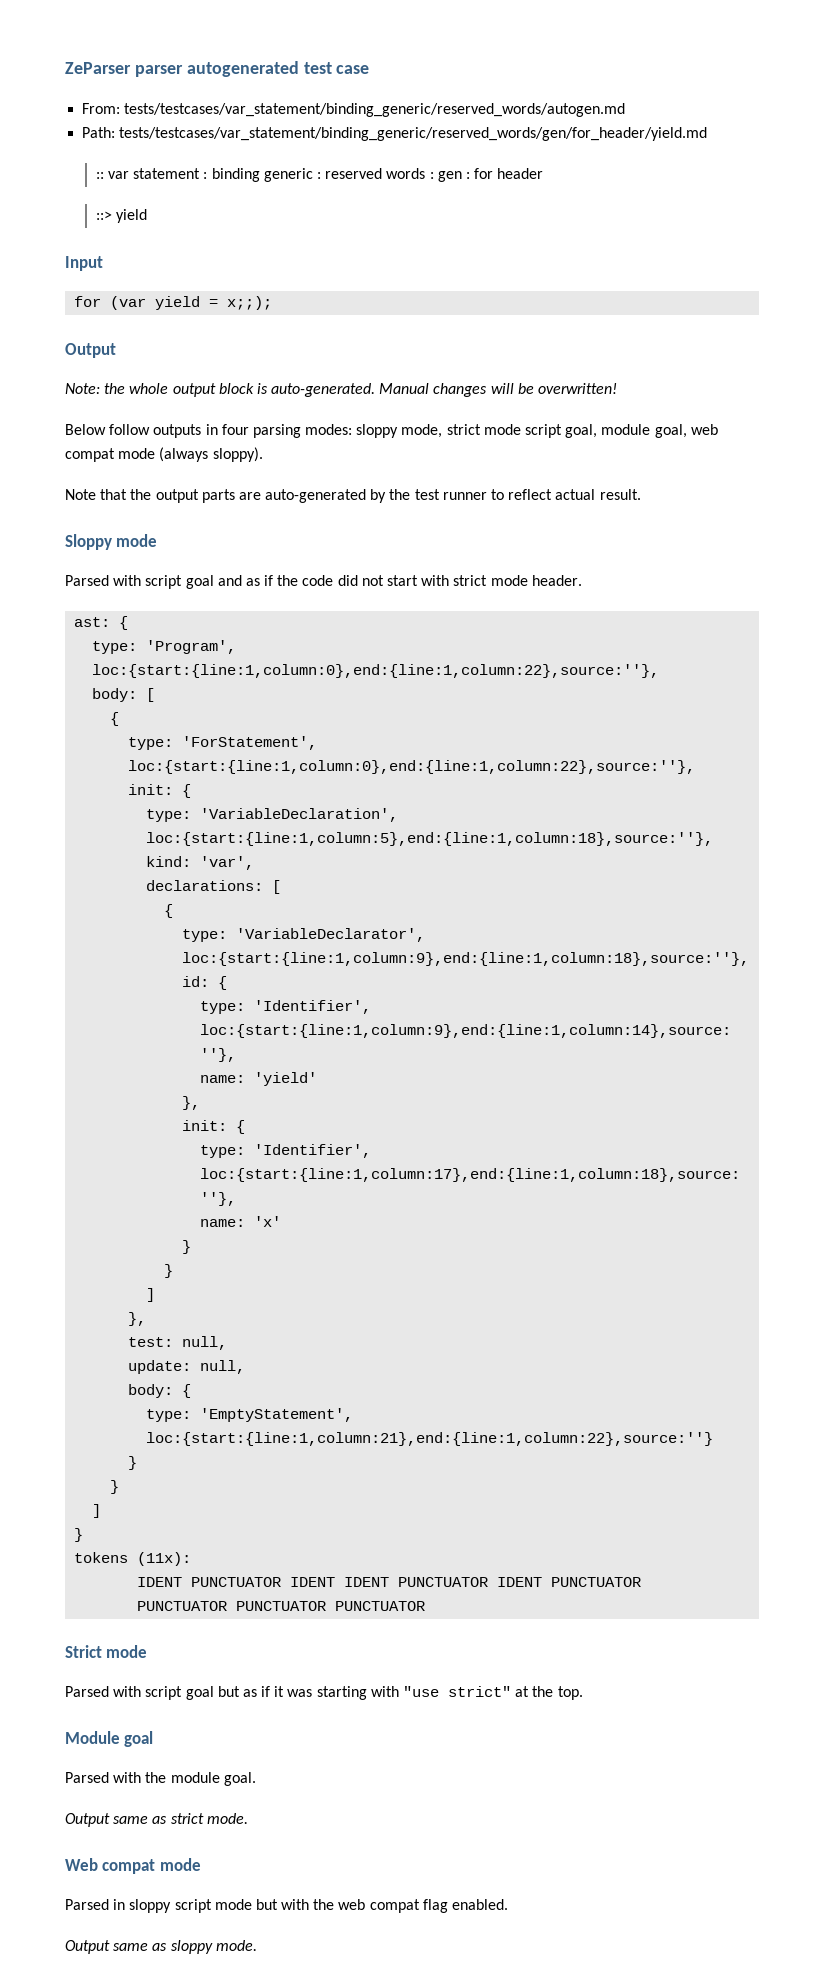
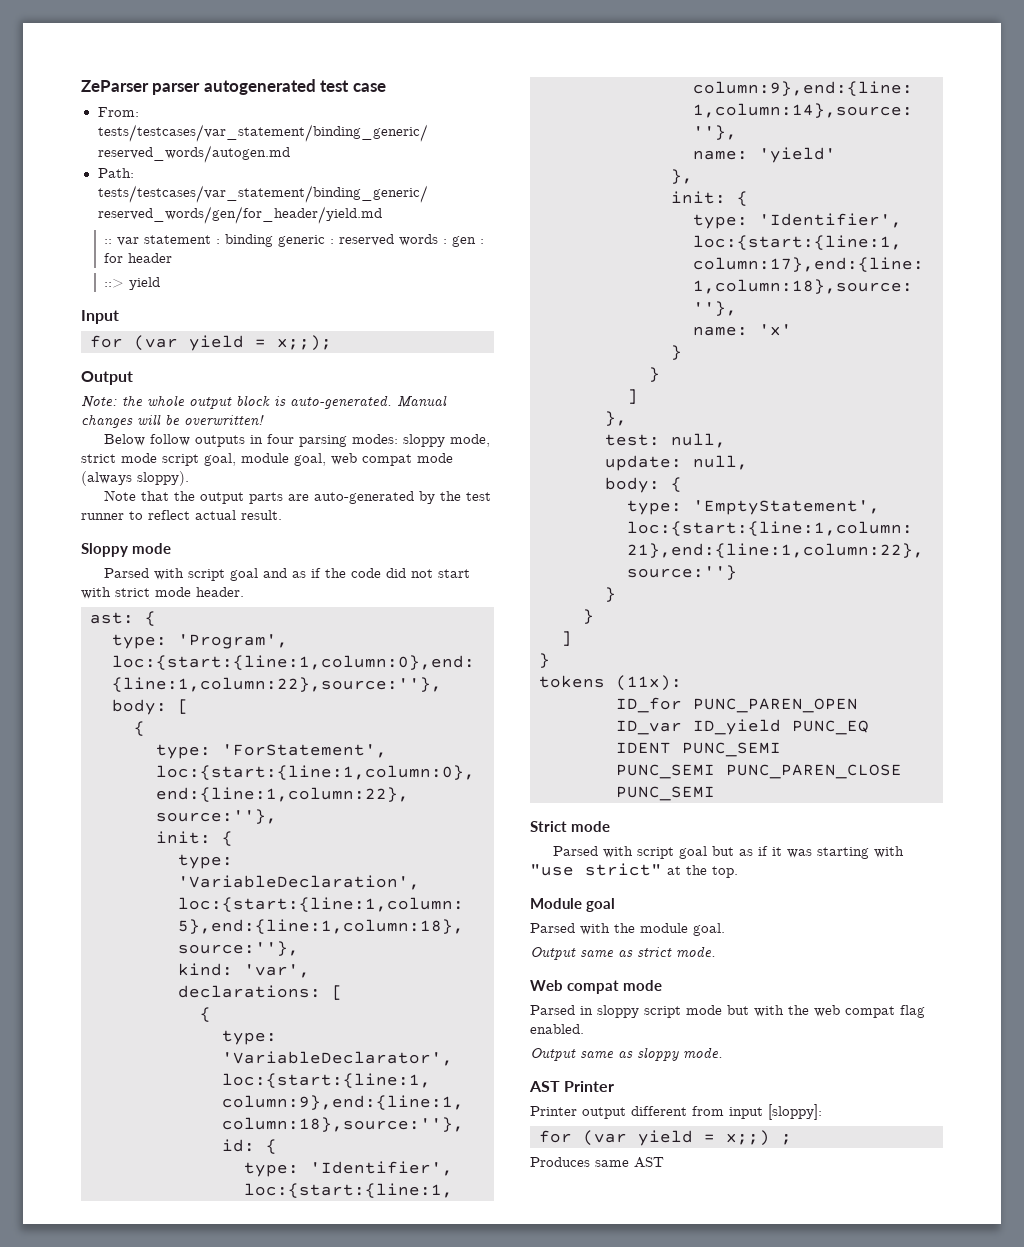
[137,1577,642,1587] [137,1601,426,1611] IDENT PUNCTUATOR IDENT IDENT PUNCTUATOR IDENT PUNCTUATOR // PUNCTUATOR PUNCTUATOR PUNCTUATOR -> [616,697,858,713] [616,719,869,735] [616,742,781,757] [616,764,902,779] [616,786,715,801] ID_for PUNC_PAREN_OPEN ID_var ID_yield PUNC_EQ IDENT PUNC_SEMI // PUNC_SEMI PUNC_PAREN_CLOSE PUNC_SEMI
(257, 1945) none -> [529,1081,615,1092] [530,1104,822,1120] [539,1130,792,1146] [530,1157,664,1168] // AST Printer // Printer output different from input [sloppy]: // for (var yield = x;;) ; // Produces same AST

